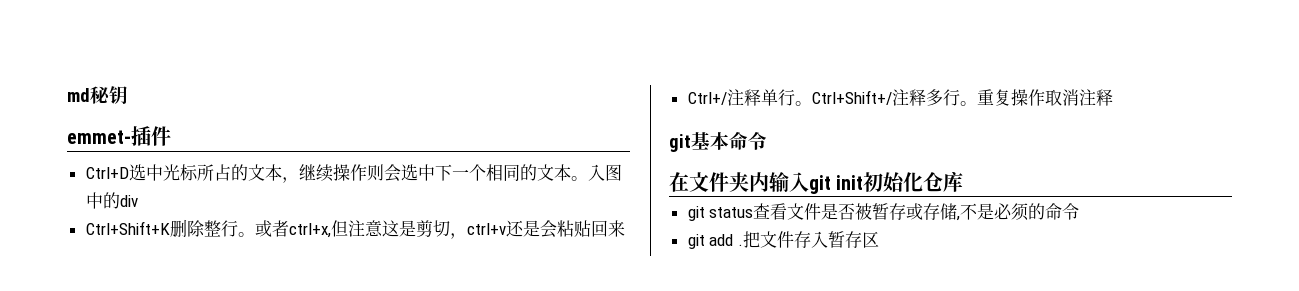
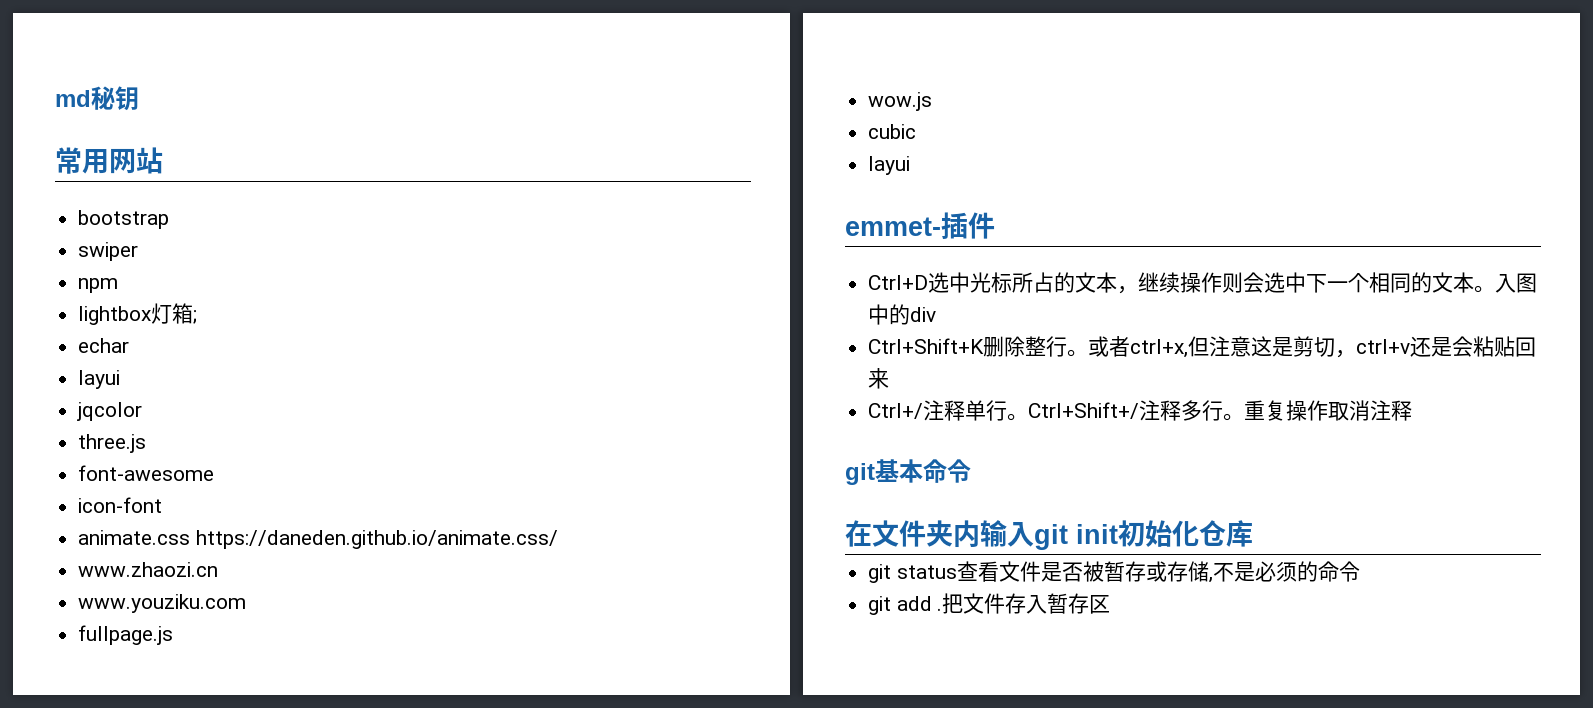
(128, 95) none -> [55,147,163,174] [78,210,170,229] [78,242,139,261] [78,278,119,293] [78,303,198,325] [78,338,130,353] [78,370,121,389] [77,402,143,421] [78,434,147,453] [78,465,215,481] [78,497,163,513] [78,530,558,549] [78,562,219,577] [78,594,247,613] [78,625,174,645] [868,92,933,111] [868,124,917,139] [868,156,911,175] // 常用网站 // bootstrap // swiper // npm // lightbox灯箱; // echar // layui // jqcolor // three.js // font-awesome // icon-font // animate.css https://daneden.github.io/animate.css/ // www.zhaozi.cn // www.youziku.com // fullpage.js // wow.js // cubic // layui

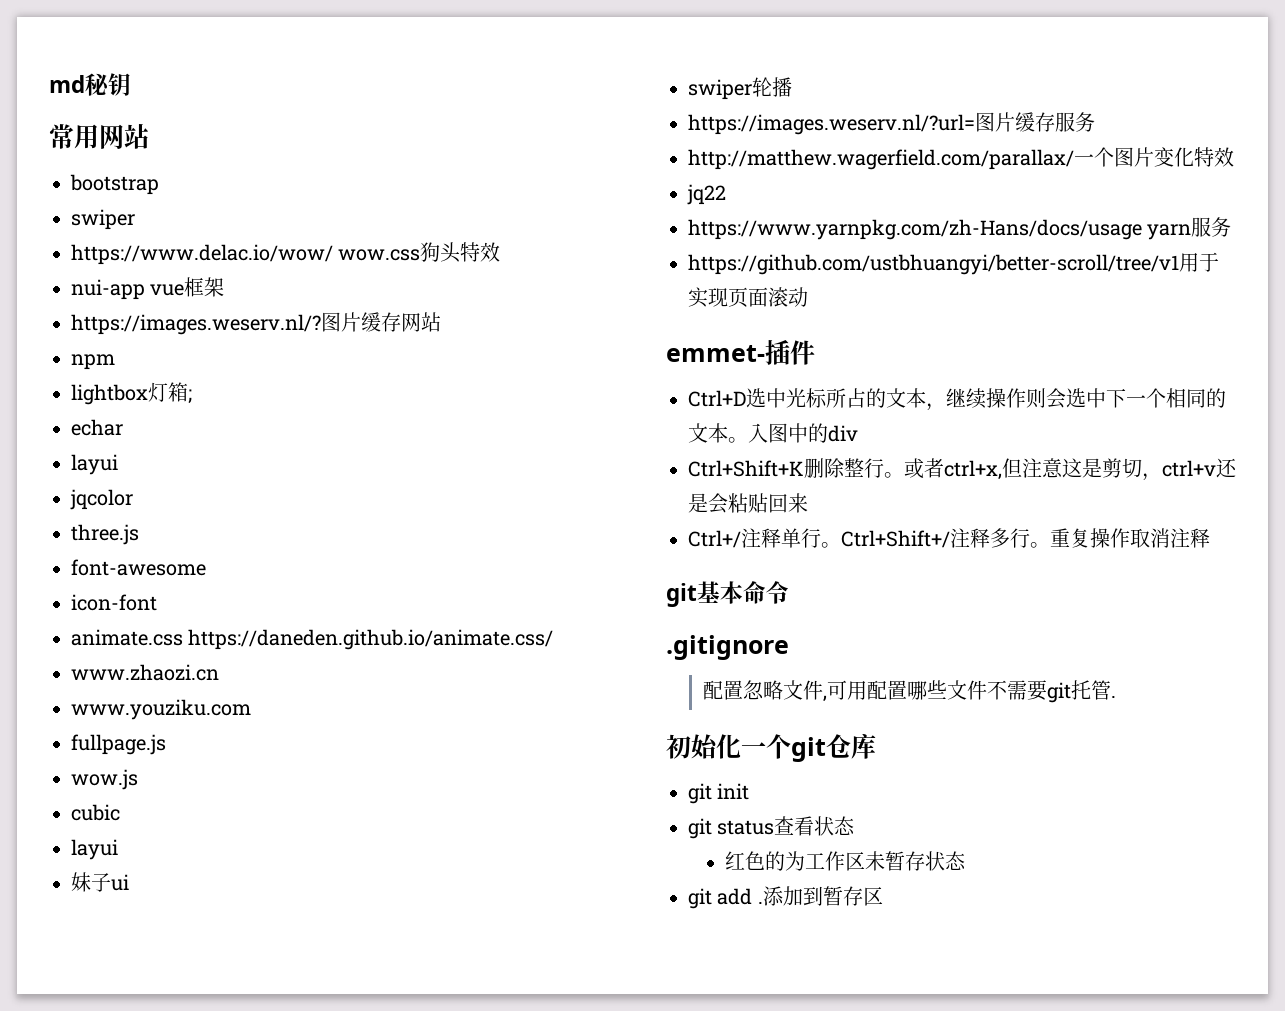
(139, 251) none -> [71,242,501,265] [71,277,225,300] [71,312,441,335] // https://www.delac.io/wow/ wow.css狗头特效 // nui-app vue框架 // https://images.weserv.nl/?图片缓存网站
(911, 165) none -> [71,872,129,892] [688,77,792,100] [688,112,1095,135] [688,147,1234,170] [687,184,726,205] [688,217,1232,240] [688,252,1219,275] [688,287,808,308] // 妹子ui // swiper轮播 // https://images.weserv.nl/?url=图片缓存服务 // http://matthew.wagerfield.com/parallax/一个图片变化特效 // jq22 // https://www.yarnpkg.com/zh-Hans/docs/usage yarn服务 // https://github.com/ustbhuangyi/better-scroll/tree/v1用于实现页面滚动
[845,520,1199,550] 在文件夹内输入git init初始化 -> [666,635,789,660] [702,680,1116,703] [666,734,826,762] .gitignore // 配置忽略文件,可用配置哪些文件不需要git托管. // 初始化一个git
(1253, 533) none -> [688,783,750,804] // git init
[998,561,1360,583] 文件是否被暂存或存储,不是必须的命令 -> [814,816,856,836] [724,851,966,871] 状态 // 红色的为工作区未暂存状态
[942,593,1048,614] 把文件存入 -> [762,886,823,906] 添加到

